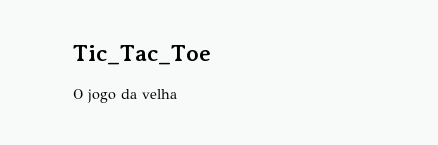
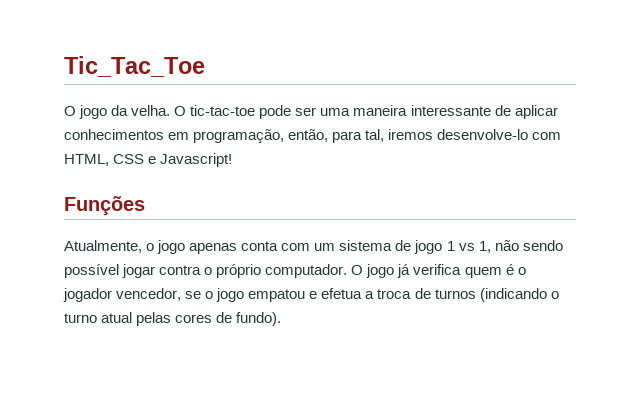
[142,89,177,99] velha -> [131,105,558,119] [64,129,562,143] [64,153,233,167] [64,196,145,216] [64,240,563,254] [64,264,526,278] [63,288,559,302] [64,312,282,326] velha. O tic-tac-toe pode ser uma maneira interessante de aplicar conhecimentos em programação, então, para tal, iremos desenvolve-lo com HTML, CSS e Javascript! // Funções // Atualmente, o jogo apenas conta com um sistema de jogo 1 vs 1, não sendo possível jogar contra o próprio computador. O jogo já verifica quem é o jogador vencedor, se o jogo empatou e efetua a troca de turnos (indicando o turno atual pelas cores de fundo).

